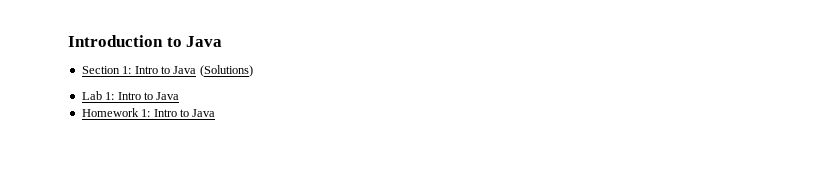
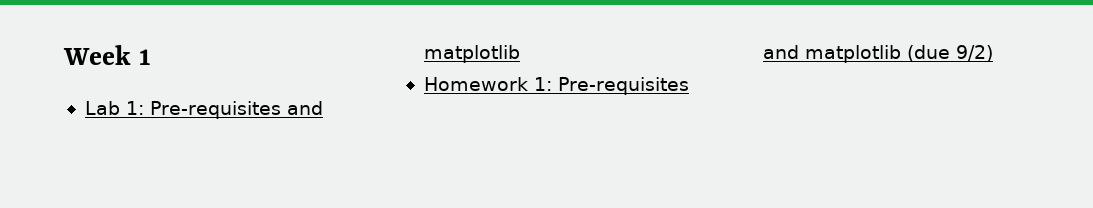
[68,35,223,47] [81,65,253,77] Introduction to Java // Section 1: Intro to Java (Solutions) -> [63,45,151,65] Week 1
[117,92,180,100] Intro to Java -> [149,101,323,119] [423,45,520,63] Pre-requisites and matplotlib
[153,109,216,117] Intro to Java -> [557,77,689,95] [762,45,993,63] Pre-requisites and matplotlib (due 9/2)

